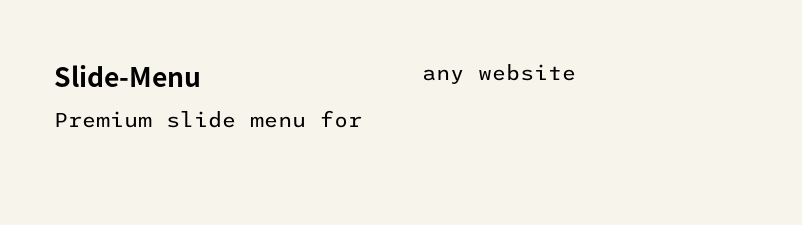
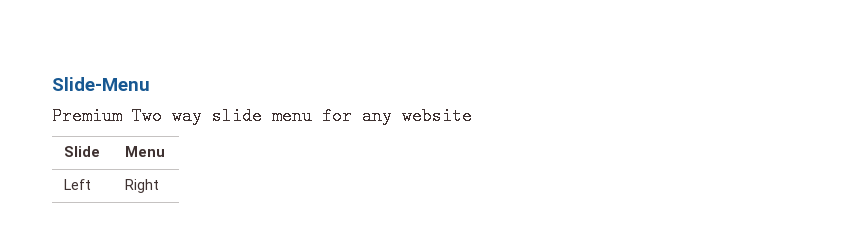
(152, 119) none -> [132,107,202,125] Two way
(576, 72) none -> [64,146,101,157] [125,146,166,157] [64,179,92,190] [125,179,160,193] // Slide | Menu // Left | Right

